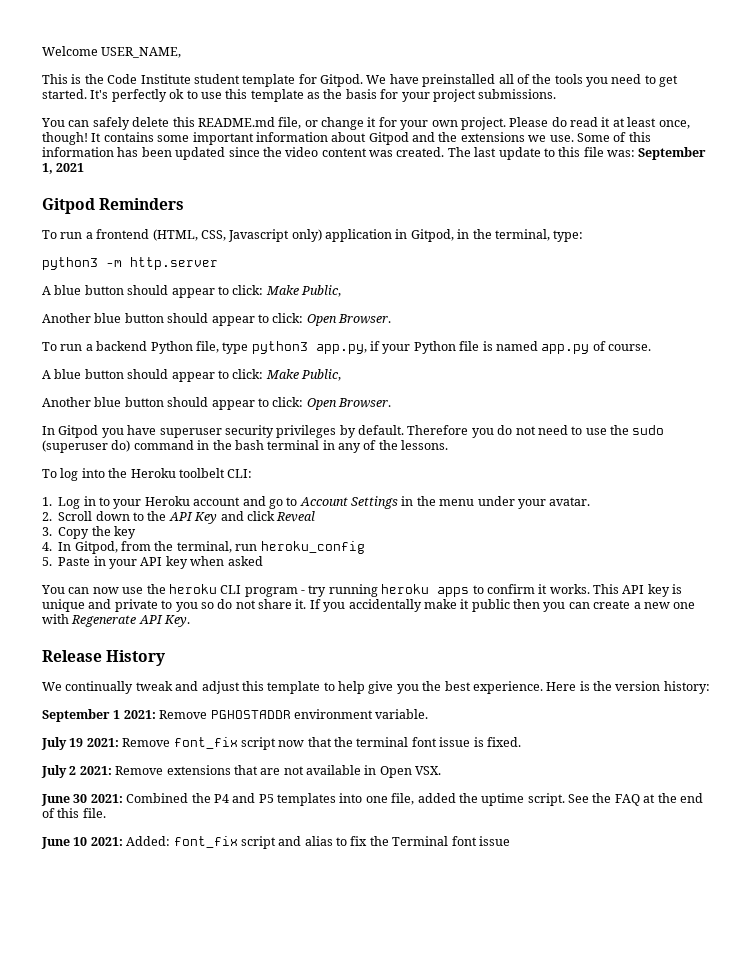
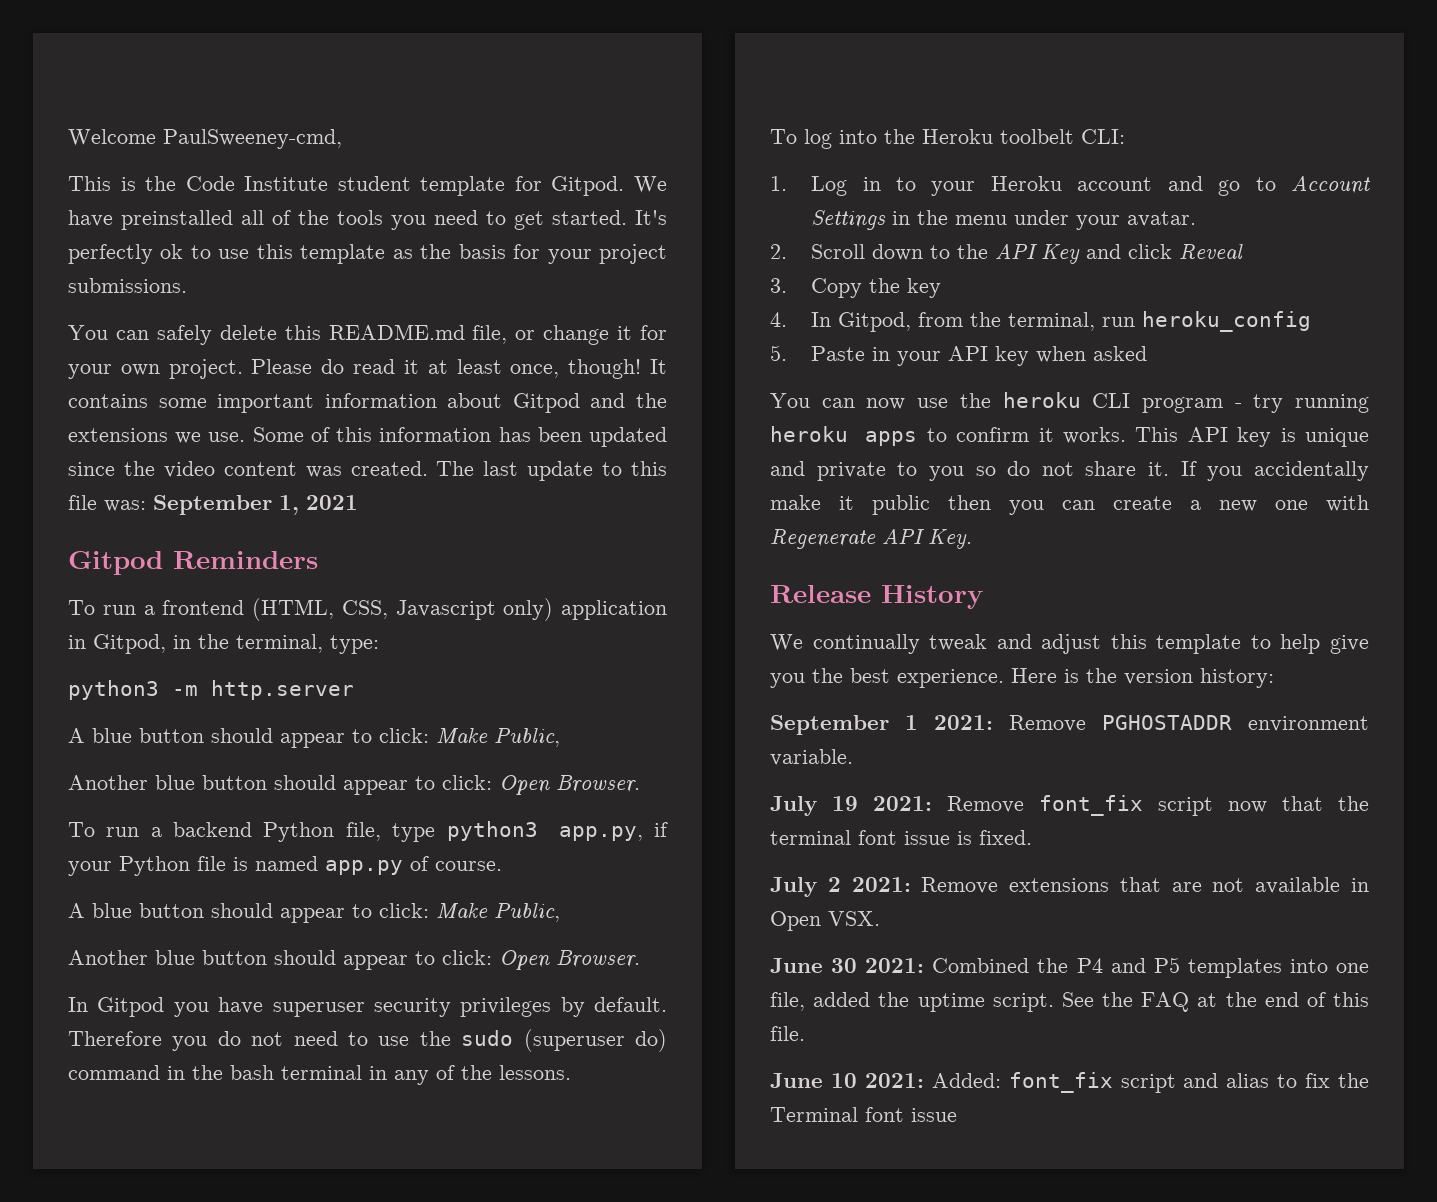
[101,47,182,58] USER_NAME, -> [163,129,342,149] PaulSweeney-cmd,

